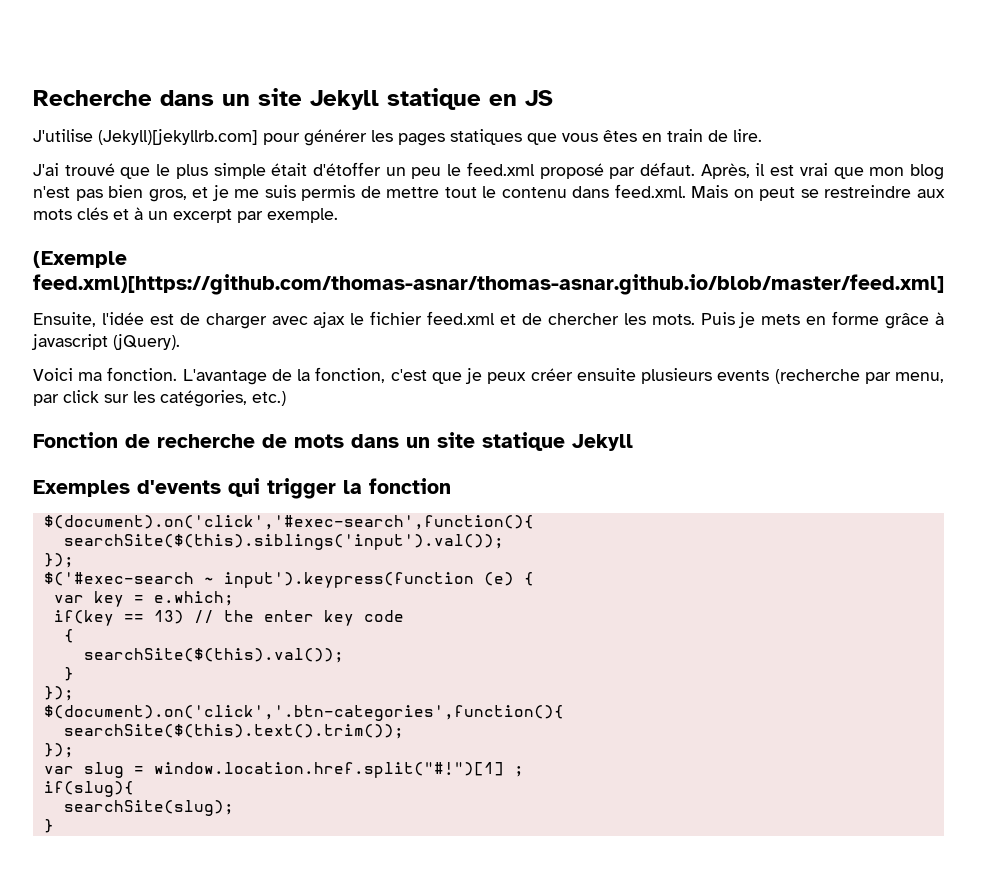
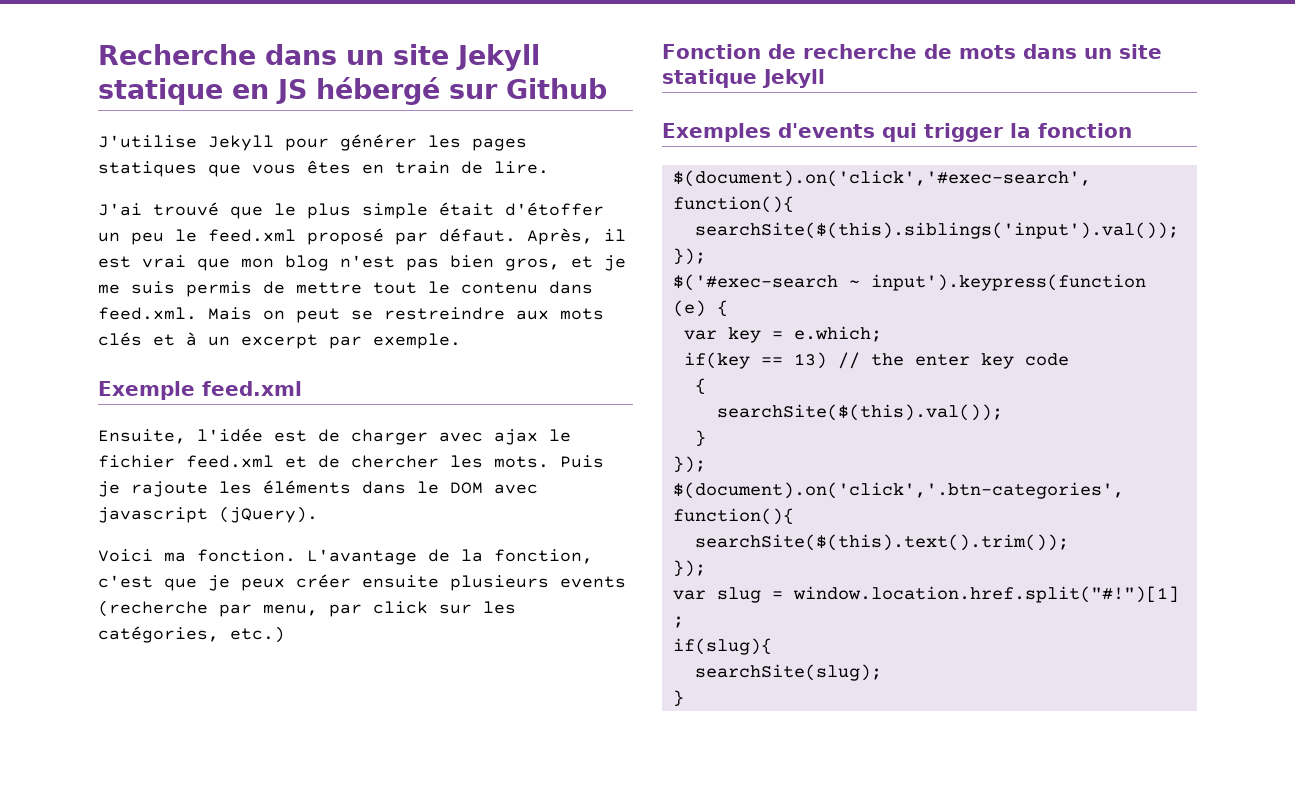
(553, 98) none -> [316,77,607,105] hébergé sur Github
[98,129,258,145] (Jekyll)[jekyllrb.com] -> [208,135,274,151] Jekyll
[33,251,127,268] [33,274,944,295] (Exemple feed.xml)[https://github.com/thomas-asnar/thomas-asnar.github.io/blob/master/feed.xml] -> [98,381,302,400] Exemple feed.xml
[761,311,945,329] mets en forme grâce à -> [131,480,538,497] rajoute les éléments dans le DOM avec

